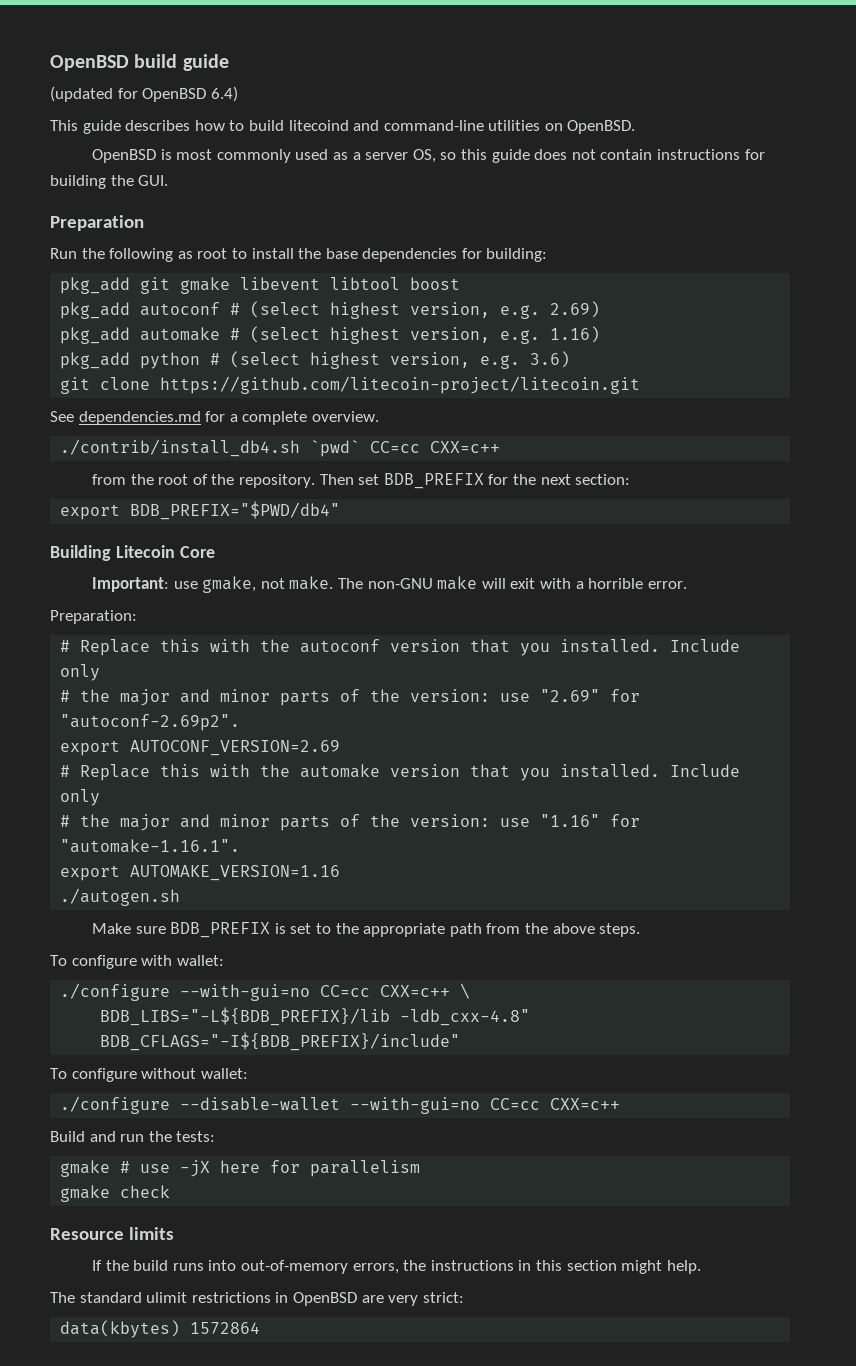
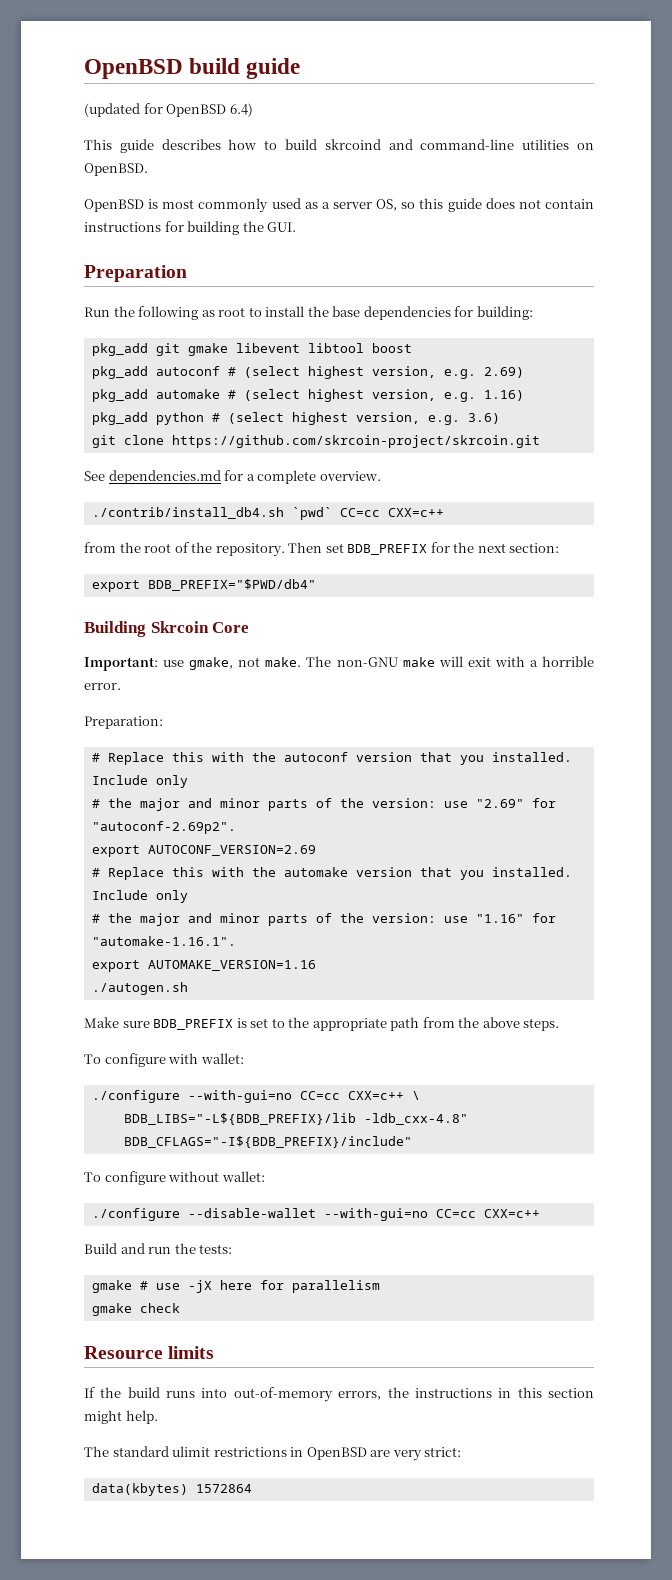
[288,120,349,131] litecoind -> [324,139,381,150] skrcoind
[160,376,641,394] https://github.com/litecoin-project/litecoin.git -> [171,435,540,448] https://github.com/skrcoin-project/skrcoin.git
[115,545,175,558] Litecoin -> [150,621,209,633] Skrcoin

